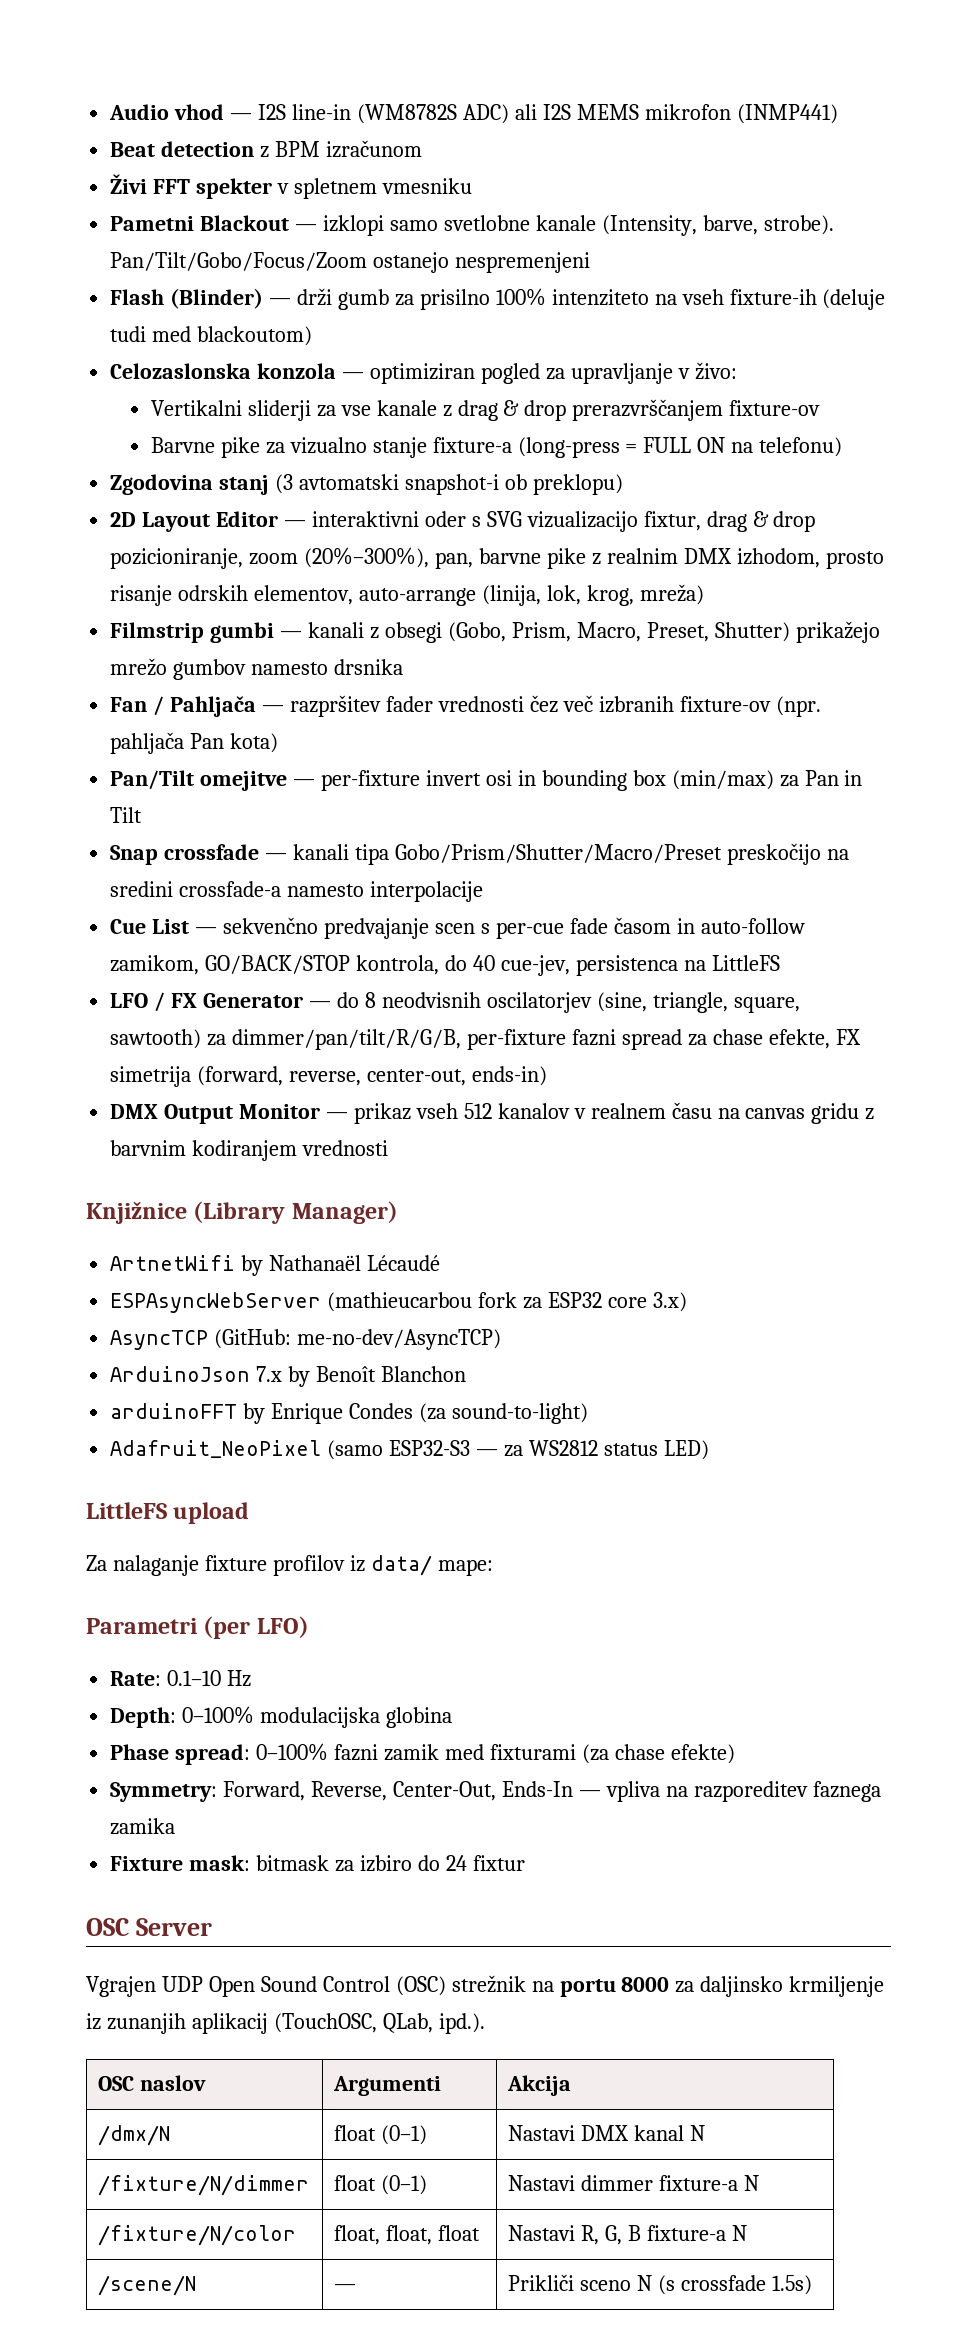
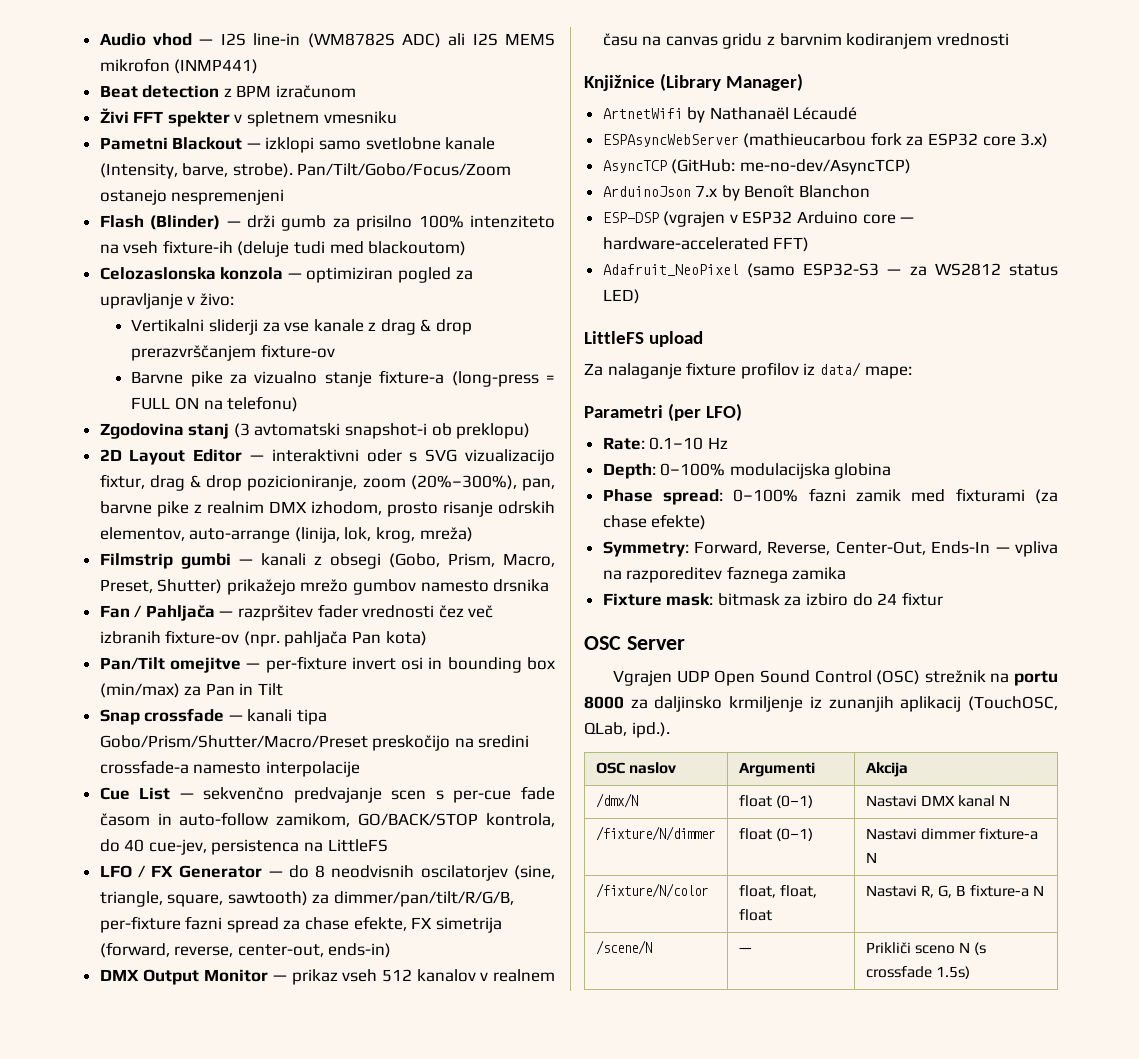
[110,1403,588,1424] arduinoFFT by Enrique Condes (za sound-to-light) -> [602,211,915,227] [602,237,810,252] ESP-DSP (vgrajen v ESP32 Arduino core — hardware-accelerated FFT)

